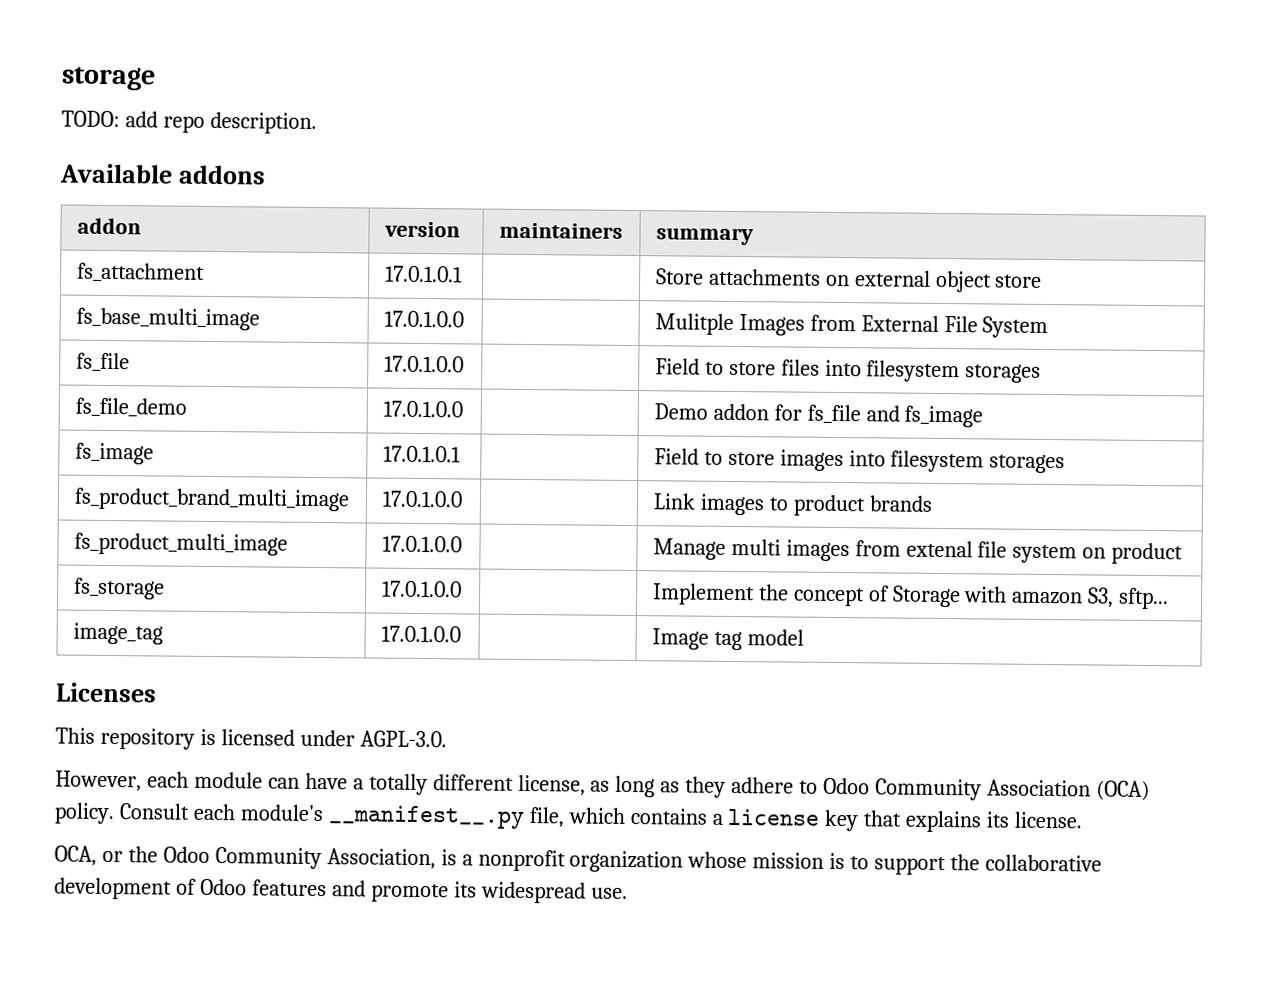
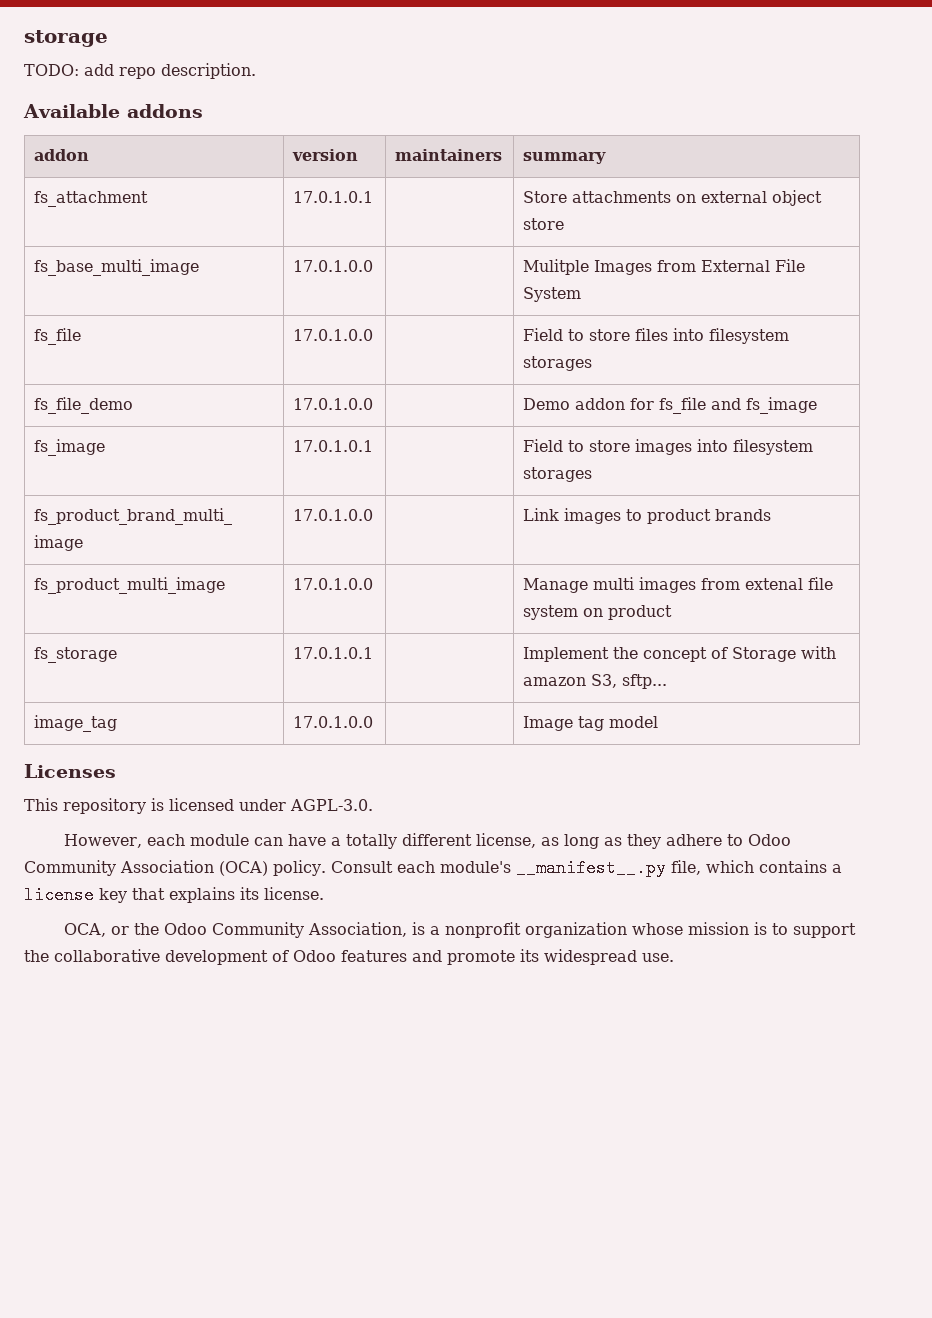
[381,580,462,598] 17.0.1.0.0 -> [293,647,374,659] 17.0.1.0.1

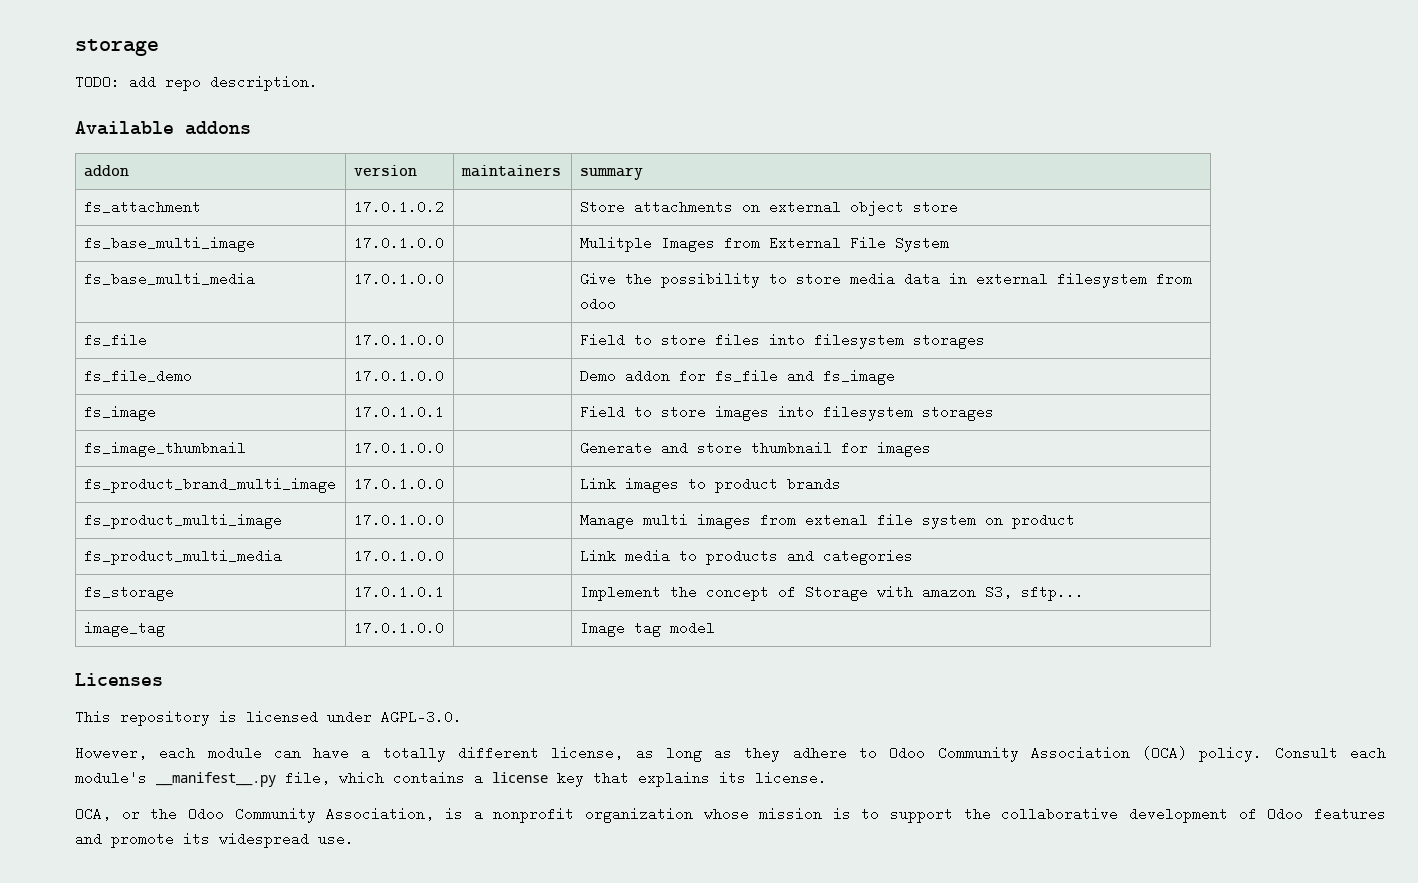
[293,191,374,203] 17.0.1.0.1 -> [353,200,444,214] 17.0.1.0.2
(582, 294) none -> [83,272,255,286] [353,272,444,286] [579,272,1192,288] [579,297,616,311] // fs_base_multi_media | 17.0.1.0.0 | | Give the possibility to store media data in external filesystem from odoo
(593, 474) none -> [83,441,246,457] [353,441,444,455] [579,441,931,457] // fs_image_thumbnail | 17.0.1.0.0 | | Generate and store thumbnail for images
(673, 612) none -> [83,549,282,565] [353,549,444,563] [579,549,913,565] // fs_product_multi_media | 17.0.1.0.0 | | Link media to products and categories

